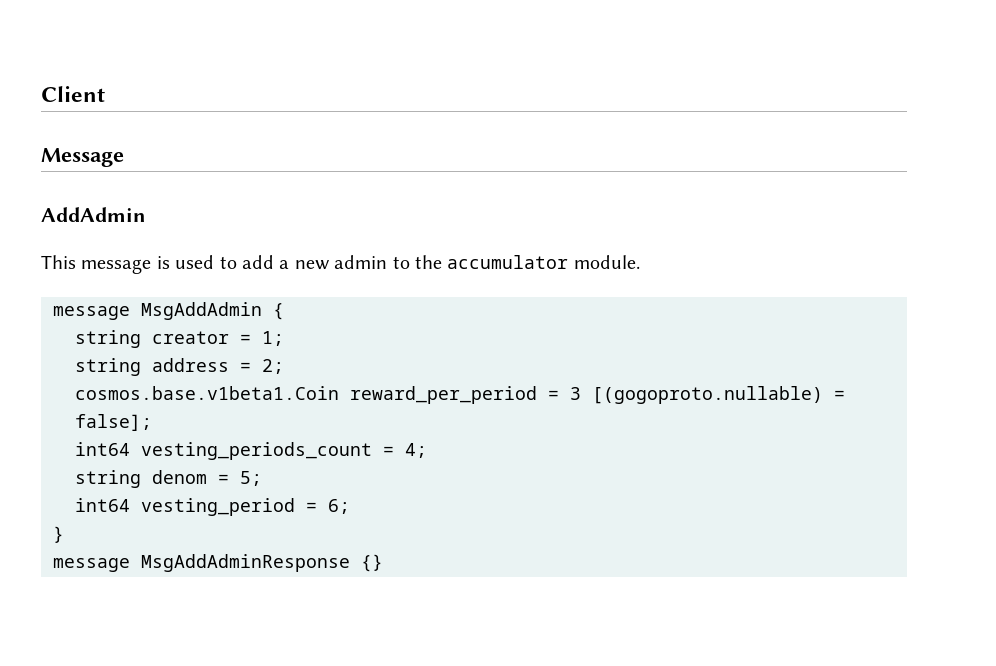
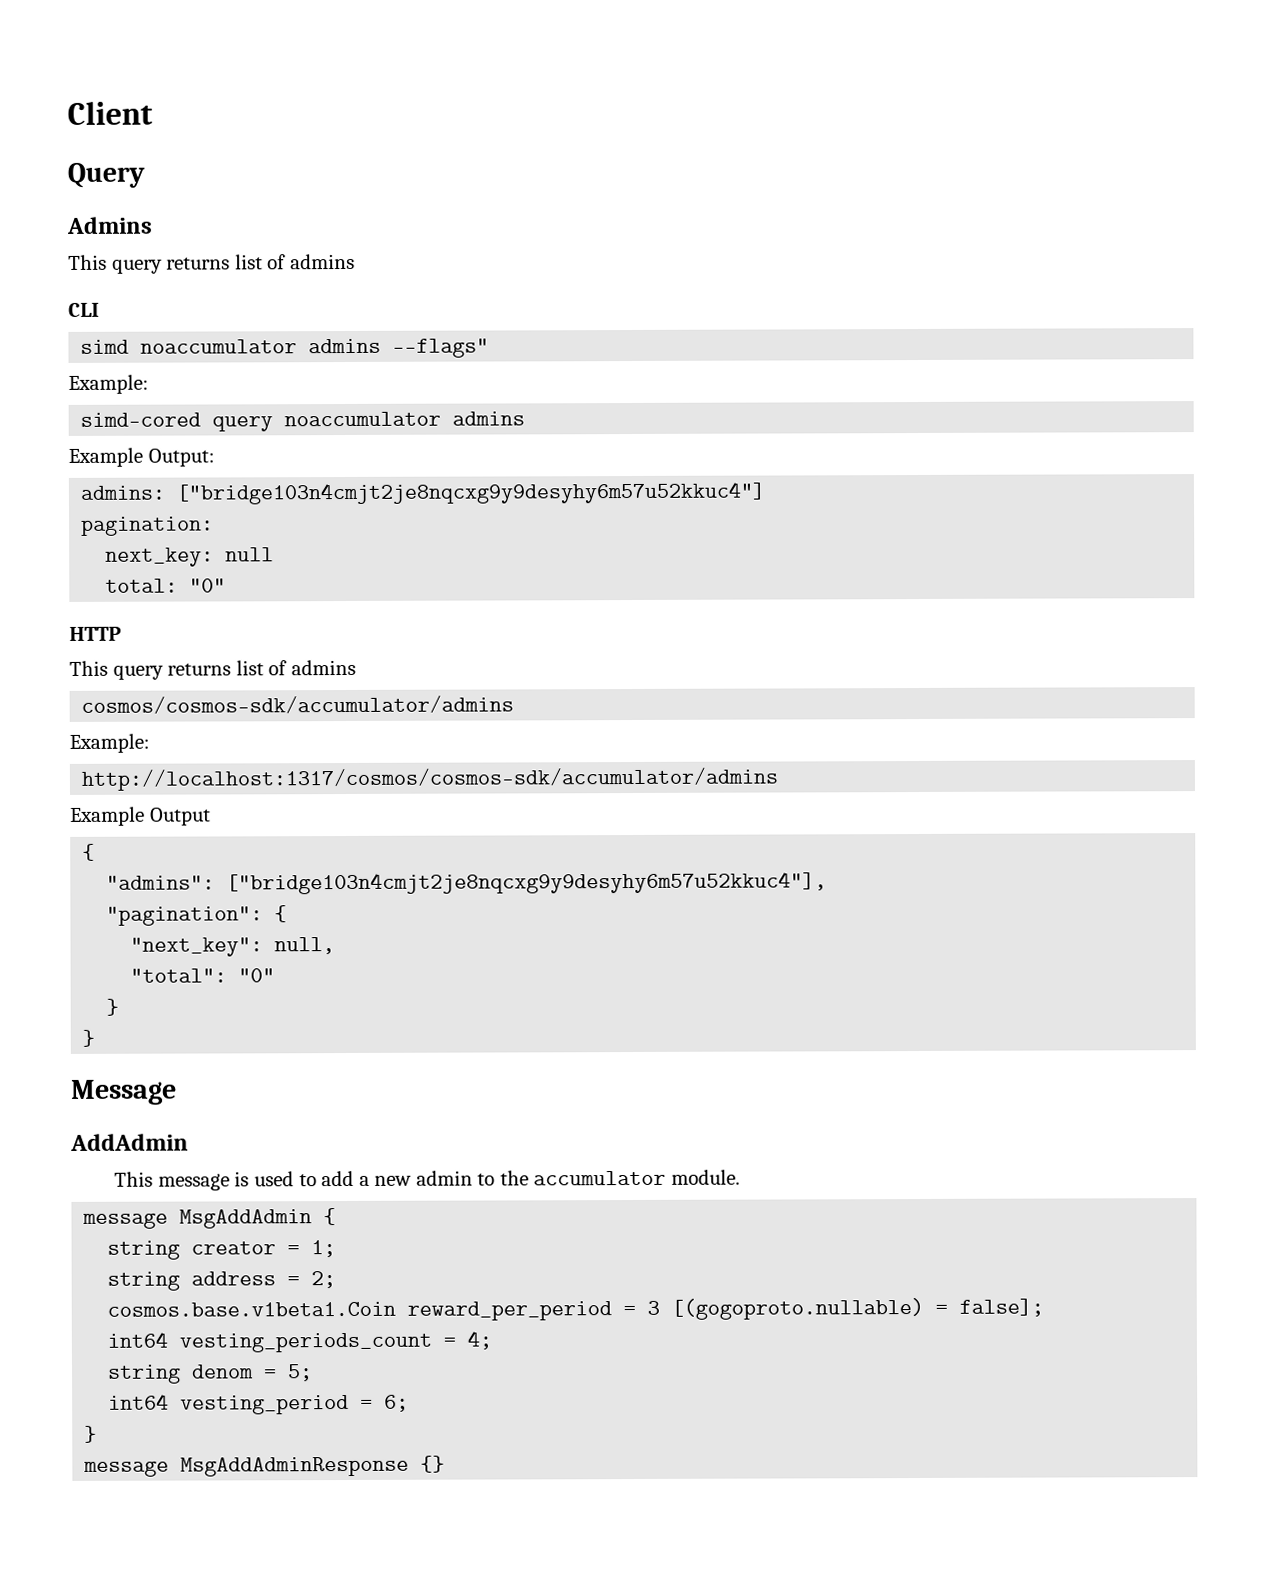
(105, 94) none -> [67,162,145,188] [66,216,153,234] [68,253,355,274] [68,302,100,317] [80,338,490,358] [68,374,149,394] [80,411,526,432] [68,447,215,467] [80,481,766,505] [81,516,215,536] [105,547,275,567] [105,578,227,593] [69,626,122,641] [69,659,356,680] [81,695,515,714] [69,733,150,753] [81,767,779,791] [70,806,211,826] [82,843,96,861] [106,871,828,895] [106,905,288,926] [130,937,336,957] [130,968,276,983] [106,998,120,1016] [82,1029,96,1047] // Query // Admins // This query returns list of admins // CLI // simd noaccumulator admins --flags" // Example: // simd-cored query noaccumulator admins // Example Output: // admins: ["bridge103n4cmjt2je8nqcxg9y9desyhy6m57u52kkuc4"] // pagination: // next_key: null // total: "0" // HTTP // This query returns list of admins // cosmos/cosmos-sdk/accumulator/admins // Example: // http://localhost:1317/cosmos/cosmos-sdk/accumulator/admins // Example Output // { // "admins": ["bridge103n4cmjt2je8nqcxg9y9desyhy6m57u52kkuc4"], // "pagination": { // "next_key": null, // "total": "0" // } // }

